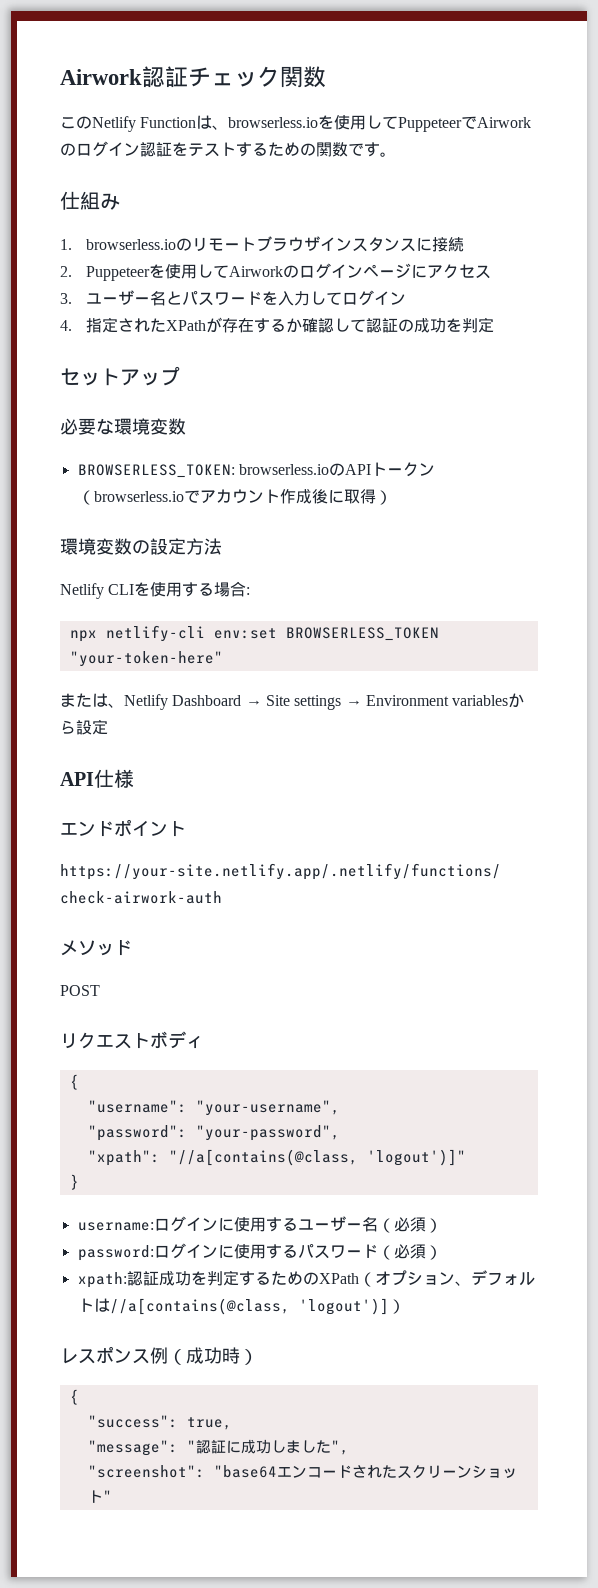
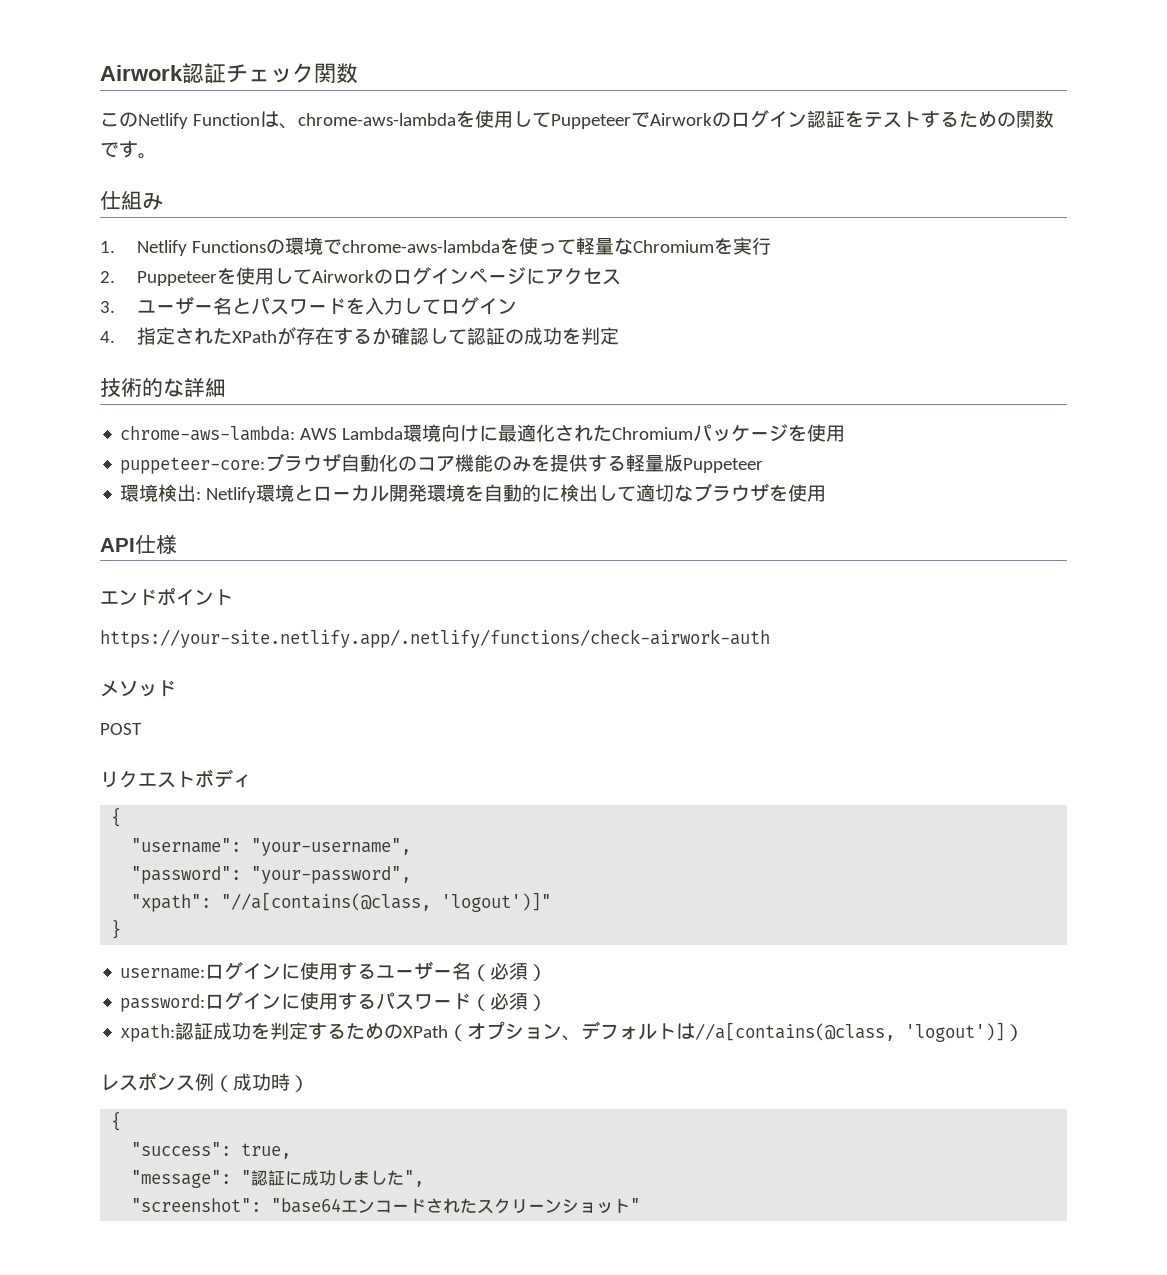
[228,117,319,128] browserless.io -> [297,113,456,126] chrome-aws-lambda
[86,236,465,252] browserless.ioのリモートブラウザインスタンスに接続 -> [136,237,771,256] Netlify Functionsの環境でchrome-aws-lambdaを使って軽量なChromiumを実行
[60,366,180,386] [60,418,186,435] [77,462,435,478] [77,489,392,505] [60,538,222,555] [60,581,251,599] [69,625,439,642] [69,651,223,667] [60,693,525,710] [60,719,108,735] セットアップ // 必要な環境変数 // BROWSERLESS_TOKEN: browserless.ioのAPIトークン（browserless.ioでアカウント作成後に取得） // 環境変数の設定方法 // Netlify CLIを使用する場合: // npx netlify-cli env:set BROWSERLESS_TOKEN "your-token-here" // または、Netlify Dashboard → Site settings → Environment variablesから設定 -> [100,378,226,397] [120,424,846,442] [120,453,764,474] [120,483,827,503] 技術的な詳細 // chrome-aws-lambda: AWS Lambda環境向けに最適化されたChromiumパッケージを使用 // puppeteer-core:ブラウザ自動化のコア機能のみを提供する軽量版Puppeteer // 環境検出: Netlify環境とローカル開発環境を自動的に検出して適切なブラウザを使用

